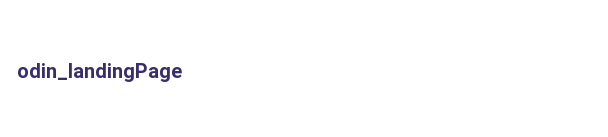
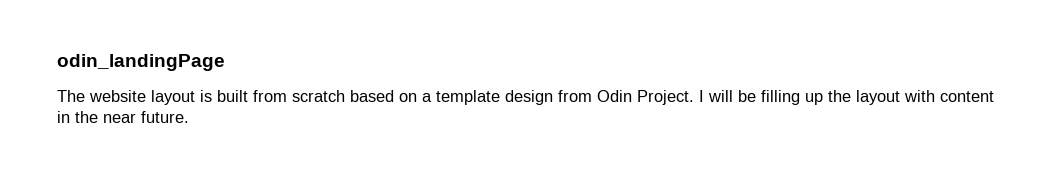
(182, 72) none -> [57,90,994,105] [57,111,189,123] // The website layout is built from scratch based on a template design from Odin Project. I will be filling up the layout with content in the near future.

